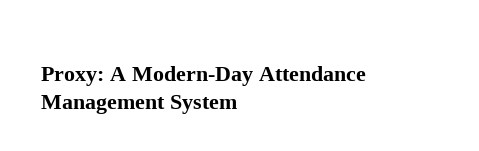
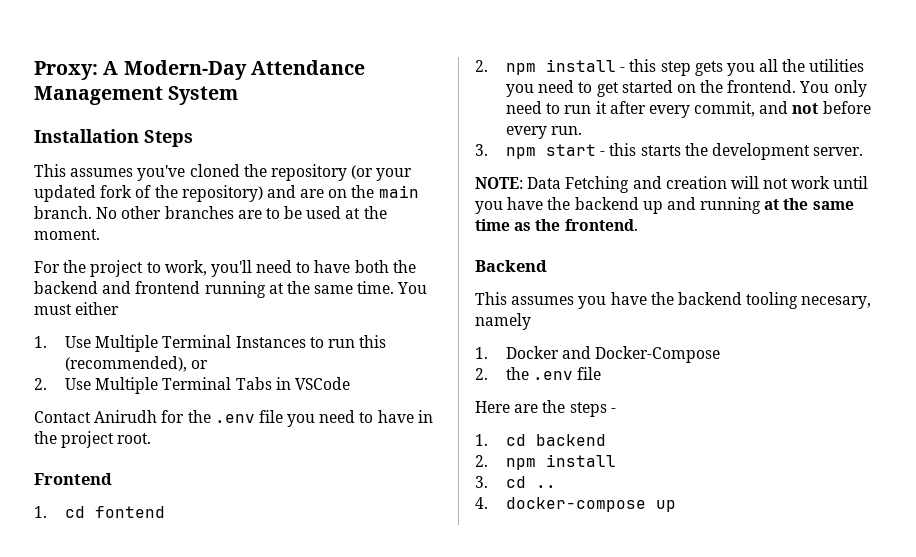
(237, 104) none -> [34,129,193,147] [34,164,413,181] [34,185,419,202] [34,206,387,219] [34,229,100,240] [34,260,416,277] [34,281,428,298] [34,302,120,315] [34,335,387,352] [64,356,209,372] [34,377,350,394] [34,410,433,427] [34,431,152,448] [34,473,112,485] [34,506,165,518] [475,59,865,76] [505,80,867,97] [505,101,871,118] [505,126,583,139] [475,143,864,160] [475,176,869,193] [475,197,854,214] [475,219,638,231] [475,260,547,272] [475,292,872,309] [475,313,531,330] [475,346,721,363] [475,367,602,380] [475,400,616,417] [475,434,606,446] [475,454,616,470] [475,476,556,488] [475,497,676,512] // Installation Steps // This assumes you've cloned the repository (or your updated fork of the repository) and are on the main branch. No other branches are to be used at the moment. // For the project to work, you'll need to have both the backend and frontend running at the same time. You must either // 1. Use Multiple Terminal Instances to run this (recommended), or // 2. Use Multiple Terminal Tabs in VSCode // Contact Anirudh for the .env file you need to have in the project root. // Frontend // 1. cd fontend // 2. npm install - this step gets you all the utilities you need to get started on the frontend. You only need to run it after every commit, and not before every run. // 3. npm start - this starts the development server. // NOTE: Data Fetching and creation will not work until you have the backend up and running at the same time as the frontend. // Backend // This assumes you have the backend tooling necesary, namely // 1. Docker and Docker-Compose // 2. the .env file // Here are the steps - // 1. cd backend // 2. npm install // 3. cd .. // 4. docker-compose up

